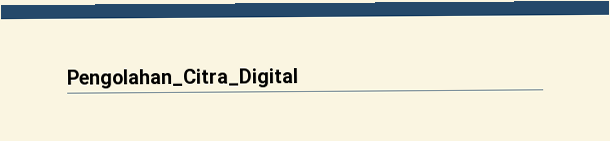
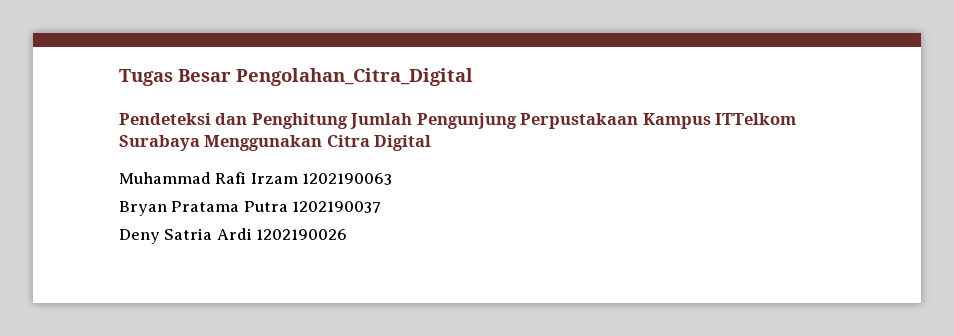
(66, 78) none -> [119,69,231,86] Tugas Besar
(299, 78) none -> [119,113,797,129] [119,135,432,151] [119,172,393,185] [119,201,382,216] [119,228,348,244] // Pendeteksi dan Penghitung Jumlah Pengunjung Perpustakaan Kampus ITTelkom Surabaya Menggunakan Citra Digital // Muhammad Rafi Irzam 1202190063 // Bryan Pratama Putra 1202190037 // Deny Satria Ardi 1202190026

